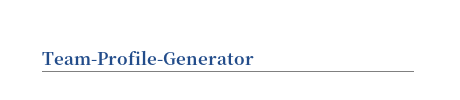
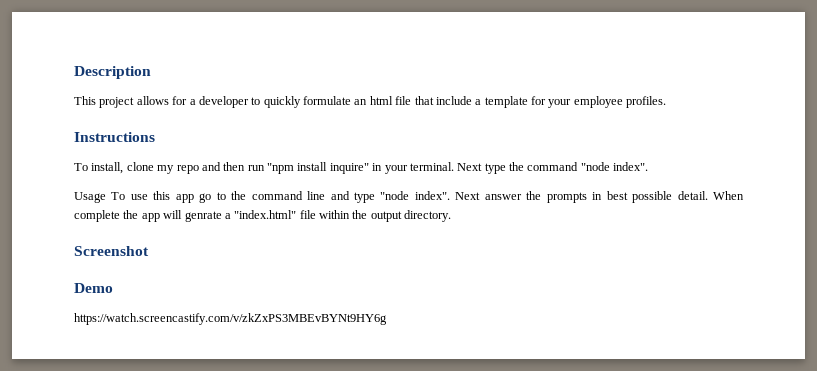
[42,50,254,65] Team-Profile-Generator -> [74,66,151,79] [74,96,667,108] [74,132,155,142] [74,162,649,174] [74,191,745,203] [74,210,452,222] [74,246,149,256] [74,283,113,293] [74,313,387,325] Description // This project allows for a developer to quickly formulate an html file that include a template for your employee profiles. // Instructions // To install, clone my repo and then run "npm install inquire" in your terminal. Next type the command "node index". // Usage To use this app go to the command line and type "node index". Next answer the prompts in best possible detail. When complete the app will genrate a "index.html" file within the output directory. // Screenshot // Demo // https://watch.screencastify.com/v/zkZxPS3MBEvBYNt9HY6g

